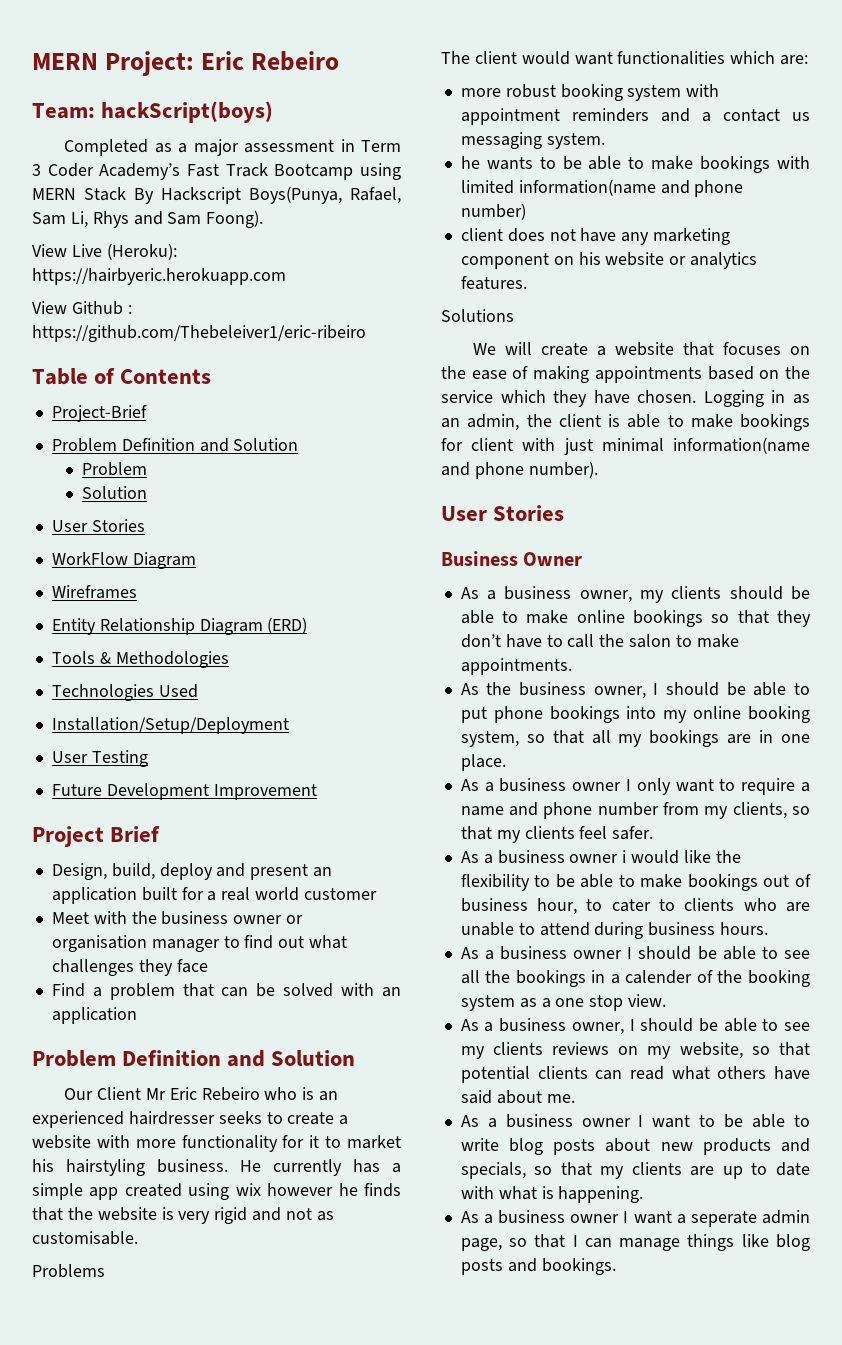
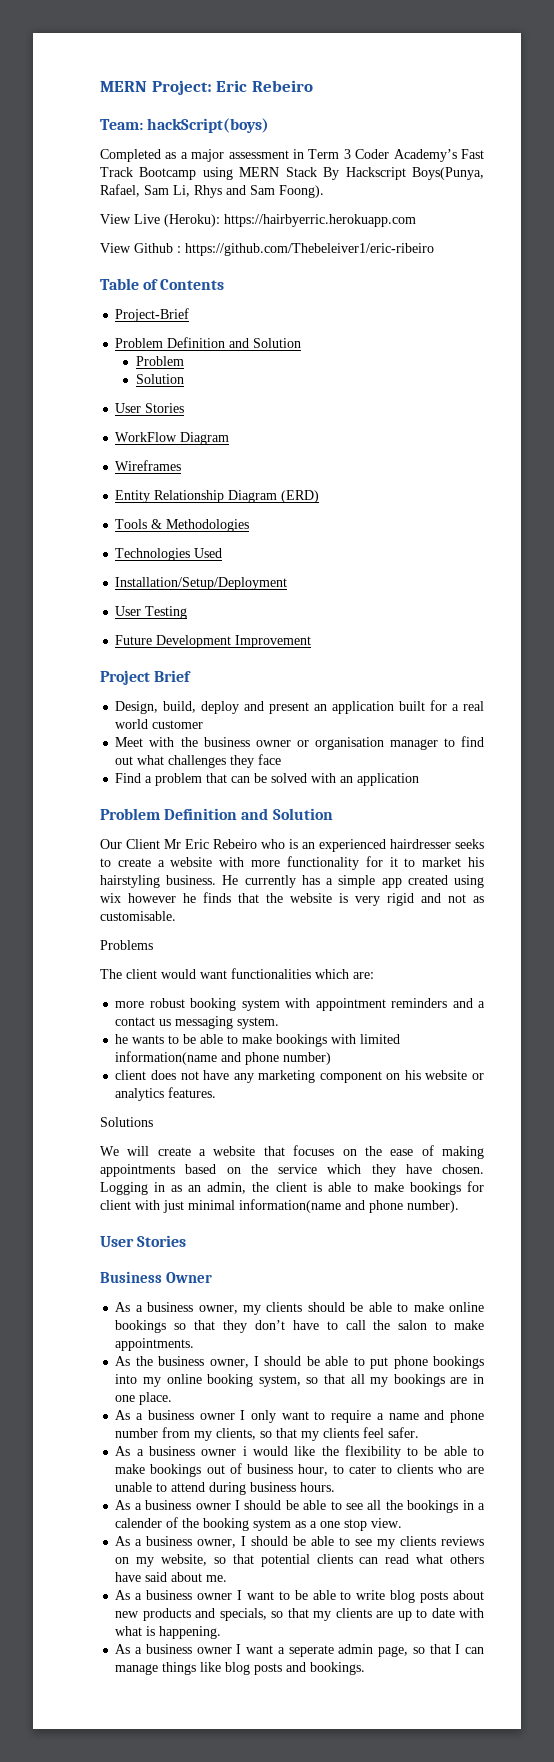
[32,268,286,285] https://hairbyeric.herokuapp.com -> [224,214,416,227] https://hairbyerric.herokuapp.com

